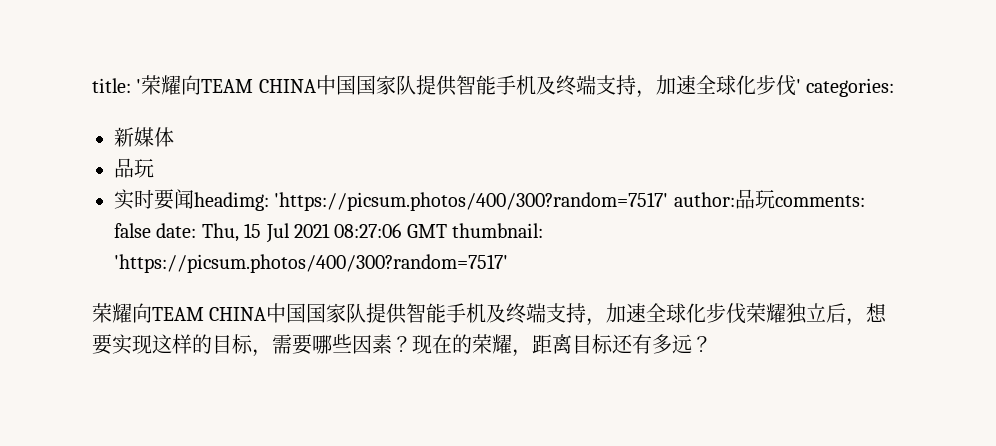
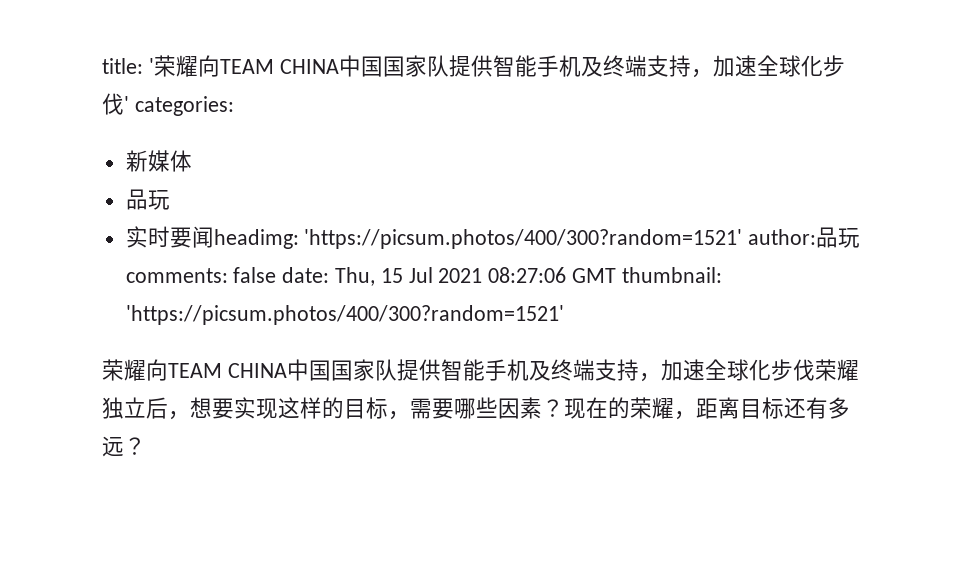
[274,192,669,211] 'https://picsum.photos/400/300?random=7517' -> [304,229,743,249] 'https://picsum.photos/400/300?random=1521'
[114,254,508,273] 'https://picsum.photos/400/300?random=7517' -> [125,305,564,325] 'https://picsum.photos/400/300?random=1521'

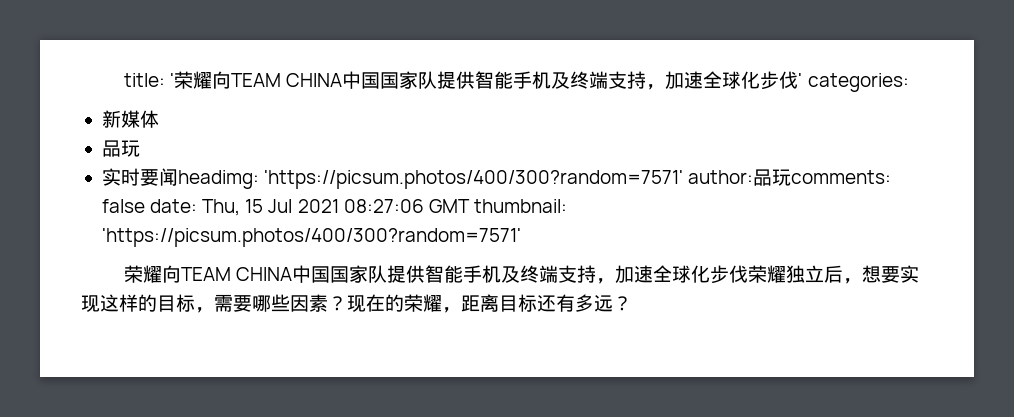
[304,229,743,249] 'https://picsum.photos/400/300?random=1521' -> [264,170,684,189] 'https://picsum.photos/400/300?random=7571'
[125,305,564,325] 'https://picsum.photos/400/300?random=1521' -> [101,228,521,247] 'https://picsum.photos/400/300?random=7571'

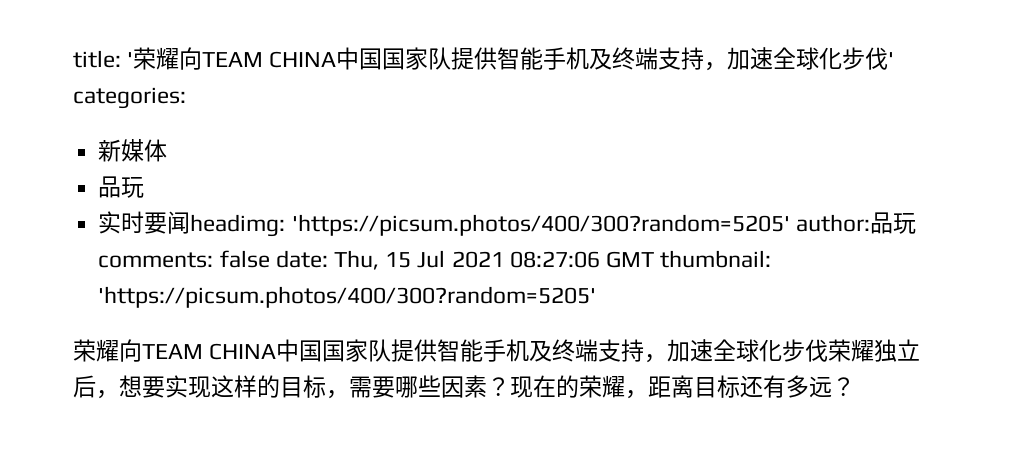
[264,170,684,189] 'https://picsum.photos/400/300?random=7571' -> [291,214,790,236] 'https://picsum.photos/400/300?random=5205'
[101,228,521,247] 'https://picsum.photos/400/300?random=7571' -> [98,286,597,308] 'https://picsum.photos/400/300?random=5205'

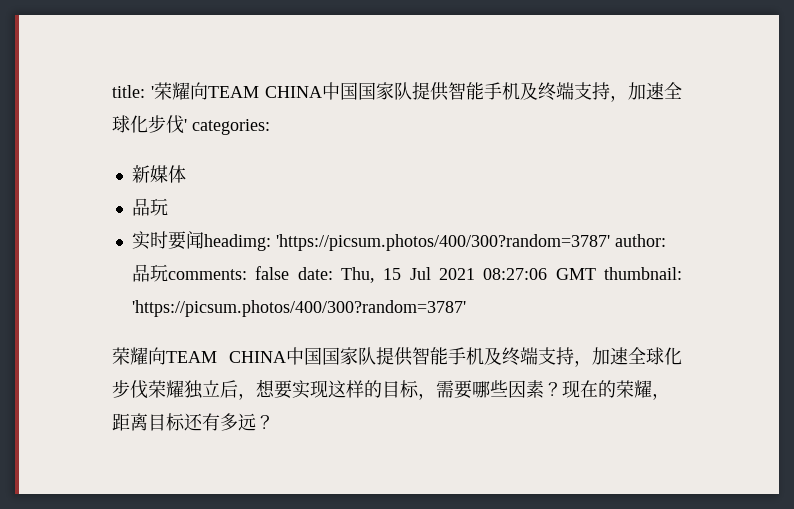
[291,214,790,236] 'https://picsum.photos/400/300?random=5205' -> [275,234,610,251] 'https://picsum.photos/400/300?random=3787'
[98,286,597,308] 'https://picsum.photos/400/300?random=5205' -> [131,300,466,317] 'https://picsum.photos/400/300?random=3787'

